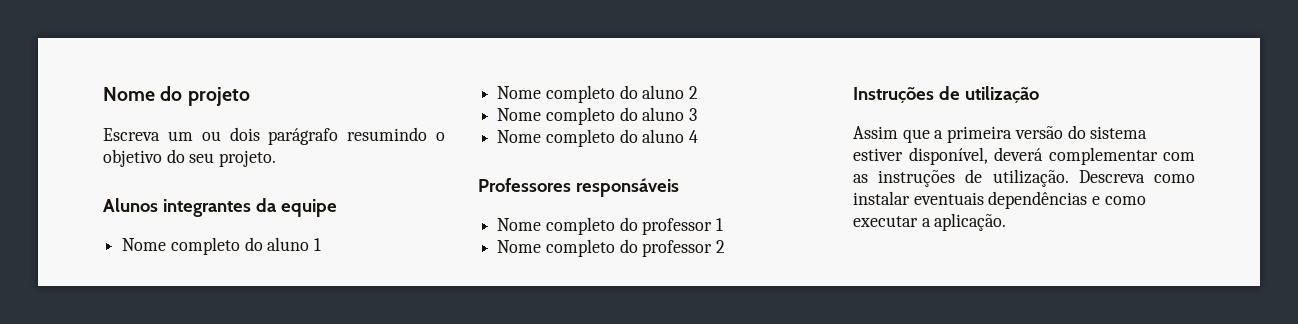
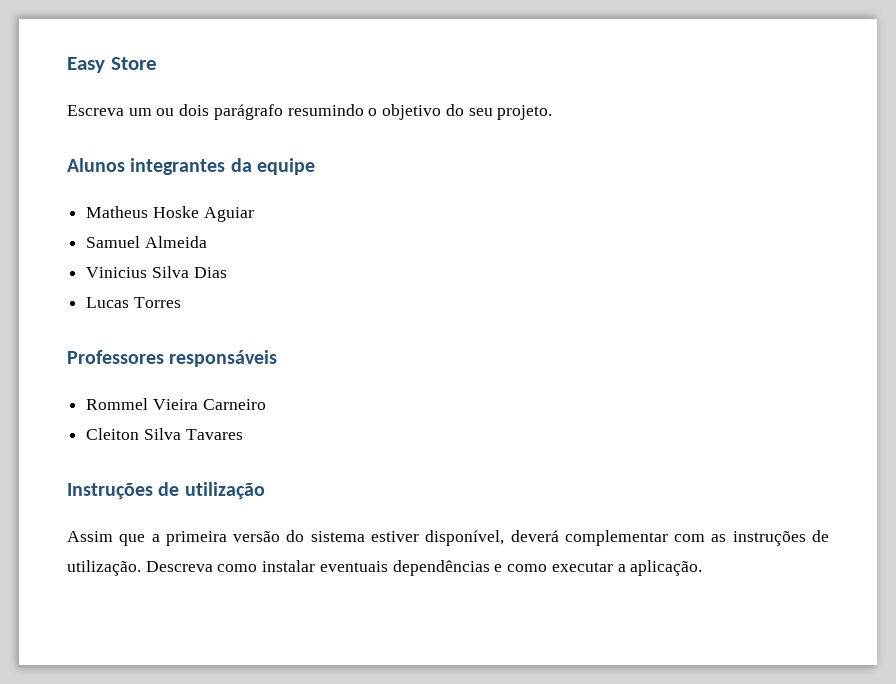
[103,86,250,106] Nome do projeto -> [67,57,157,73] Easy Store
[122,237,322,255] [497,85,699,103] [497,107,698,125] [497,129,699,147] [478,178,679,197] [497,217,724,235] [497,239,726,257] Nome completo do aluno 1 // Nome completo do aluno 2 // Nome completo do aluno 3 // Nome completo do aluno 4 // Professores responsáveis // Nome completo do professor 1 // Nome completo do professor 2 -> [86,206,254,222] [86,236,207,248] [86,266,227,278] [86,297,181,308] [67,350,278,367] [86,398,266,410] [86,428,243,440] Matheus Hoske Aguiar // Samuel Almeida // Vinicius Silva Dias // Lucas Torres // Professores responsáveis // Rommel Vieira Carneiro // Cleiton Silva Tavares

